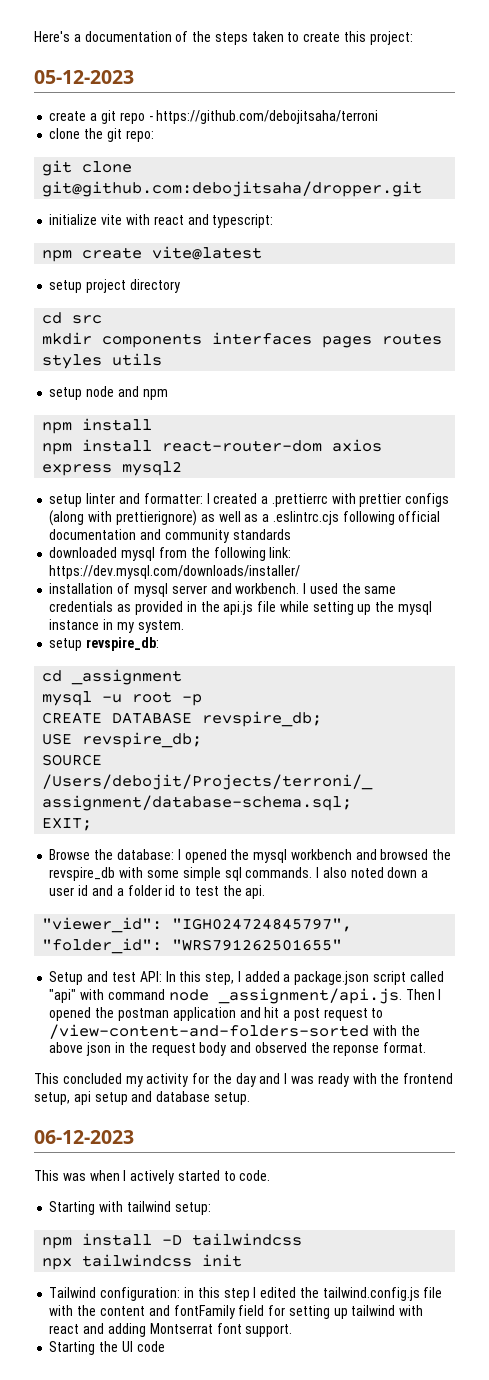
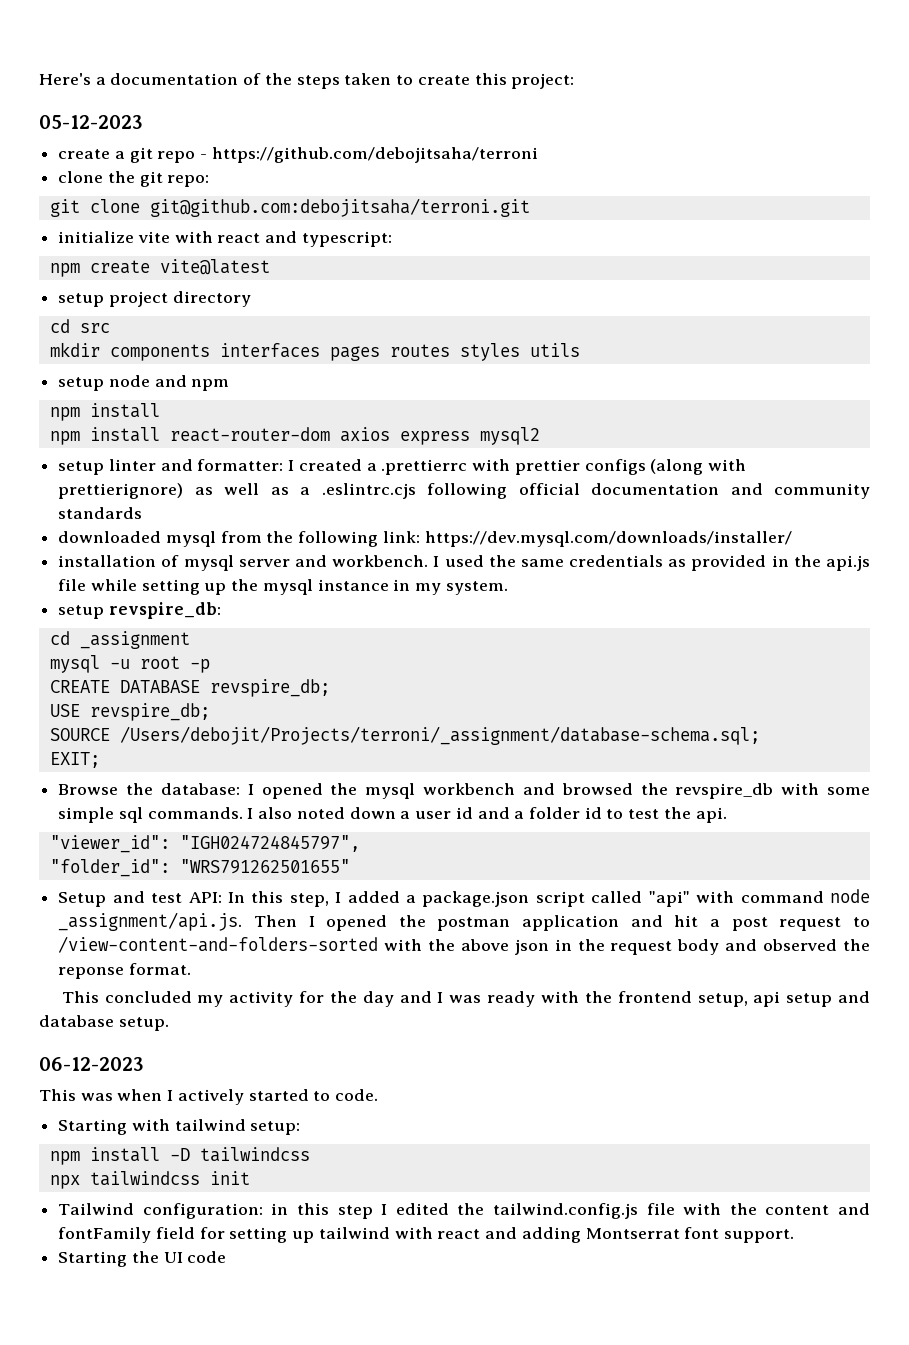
[42,181,423,197] git@github.com:debojitsaha/dropper.git -> [149,198,530,217] git@github.com:debojitsaha/terroni.git

